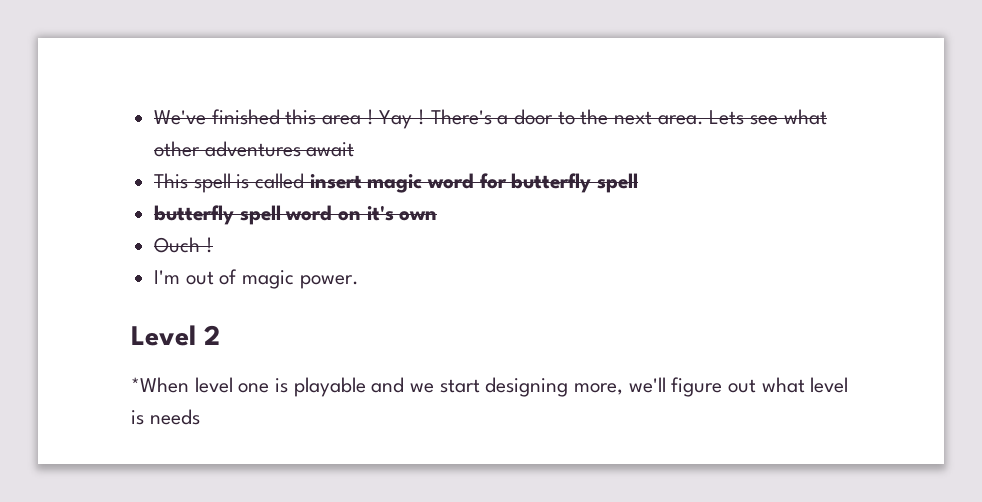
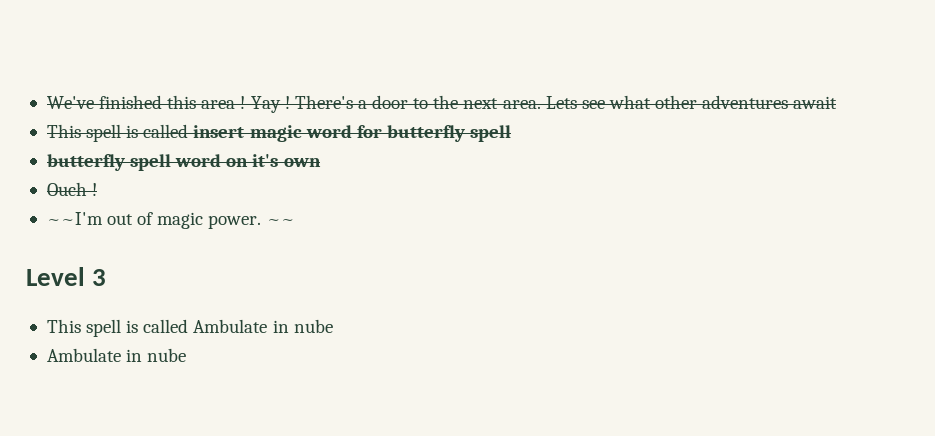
[154,270,181,284] I'm -> [46,212,103,225] ~~I'm
(359, 282) none -> [266,219,295,225] ~~
[204,325,220,345] [131,377,849,397] [131,409,200,425] 2 // *When level one is playable and we start designing more, we'll figure out what level is needs -> [92,269,107,286] [46,319,333,337] [46,348,187,362] 3 // This spell is called Ambulate in nube // Ambulate in nube

